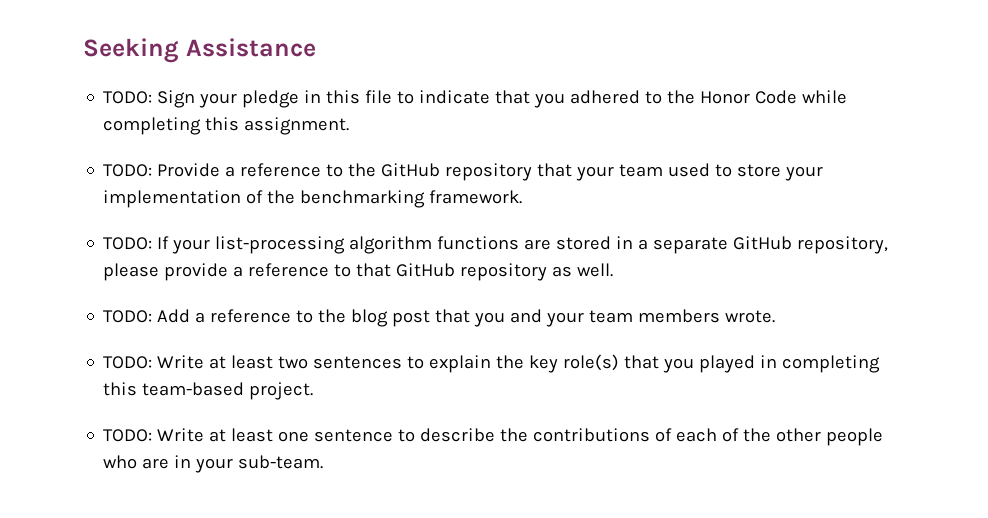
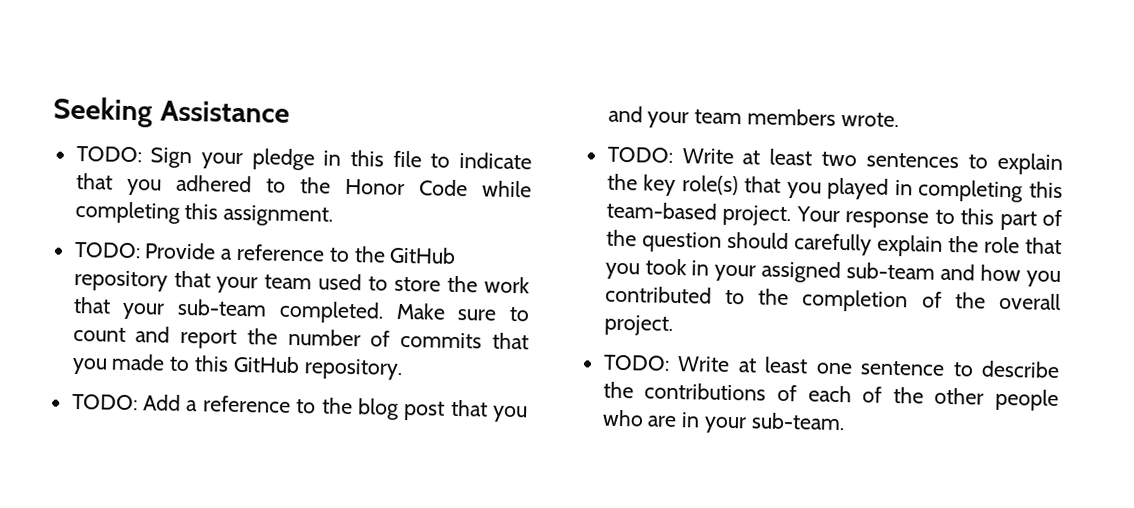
[785,166,824,181] [103,190,523,208] [103,236,889,254] [103,263,614,281] your implementation of the benchmarking framework. // TODO: If your list-processing algorithm functions are stored in a separate GitHub repository, please provide a reference to that GitHub repository as well. -> [447,275,530,294] [72,296,530,324] [72,326,530,350] [71,353,403,380] the work that your sub-team completed. Make sure to count and report the number of commits that you made to this GitHub repository.
(314, 391) none -> [795,206,1062,231] [605,229,1062,257] [604,258,1061,288] [604,285,1061,313] [603,314,673,336] Your response to this part of the question should carefully explain the role that you took in your assigned sub-team and how you contributed to the completion of the overall project.

